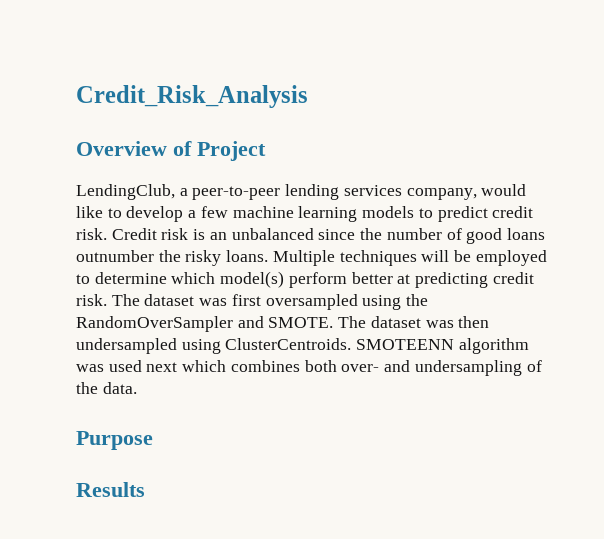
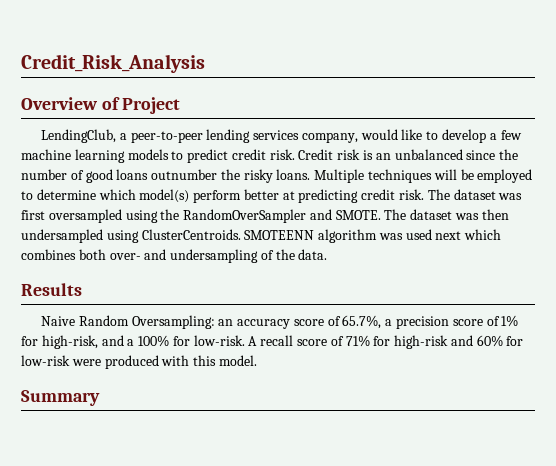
[76,431,153,450] [76,482,145,497] Purpose // Results -> [21,283,82,296] [40,315,519,329] [21,335,524,349] [21,355,257,369] [21,390,100,406] Results // Naive Random Oversampling: an accuracy score of 65.7%, a precision score of 1% for high-risk, and a 100% for low-risk. A recall score of 71% for high-risk and 60% for low-risk were produced with this model. // Summary

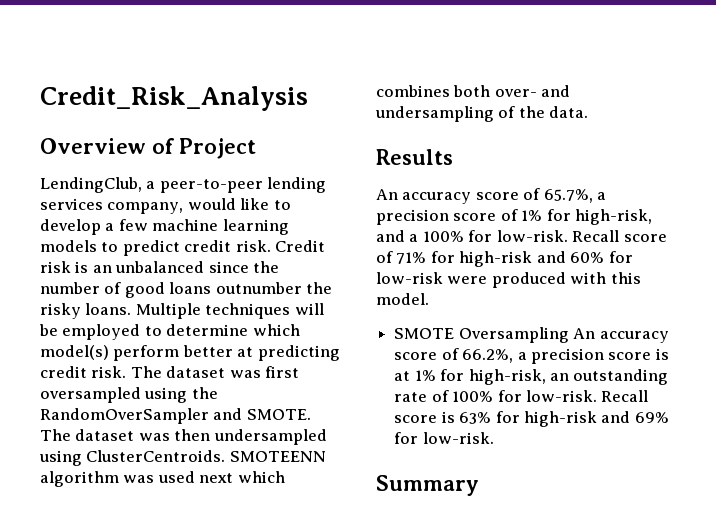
[40,315,234,329] Naive Random Oversampling: an -> [376,189,398,200] An
[248,335,294,346] A recall -> [572,230,620,242] Recall
(257, 360) none -> [394,327,669,343] [394,348,669,364] [394,369,669,385] [394,390,649,402] [394,411,669,427] [394,432,494,444] // SMOTE Oversampling An accuracy score of 66.2%, a precision score is at 1% for high-risk, an outstanding rate of 100% for low-risk. Recall score is 63% for high-risk and 69% for low-risk.

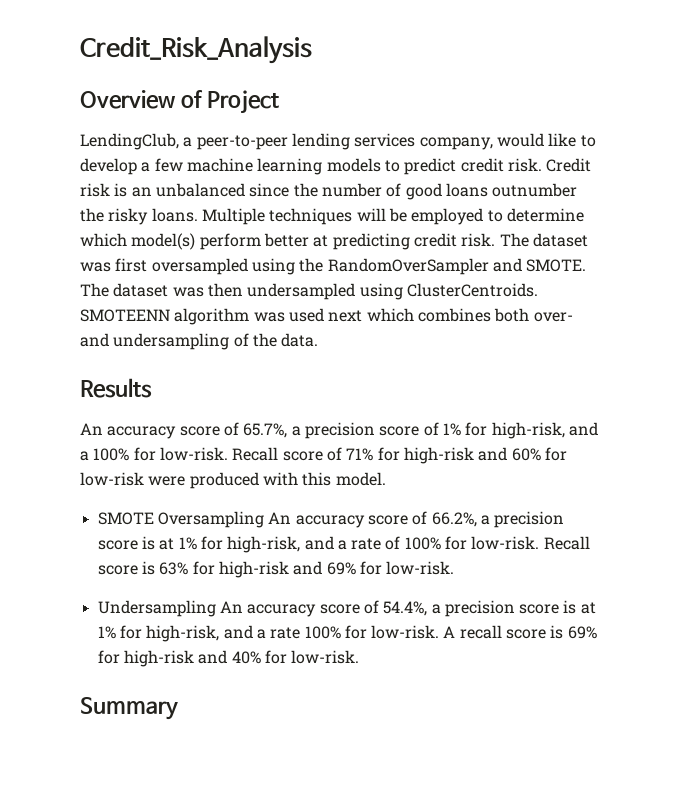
[549,369,669,385] an outstanding -> [304,536,347,550] and a
(494, 438) none -> [97,600,596,617] [97,625,597,642] [97,650,360,667] // Undersampling An accuracy score of 54.4%, a precision score is at 1% for high-risk, and a rate 100% for low-risk. A recall score is 69% for high-risk and 40% for low-risk.

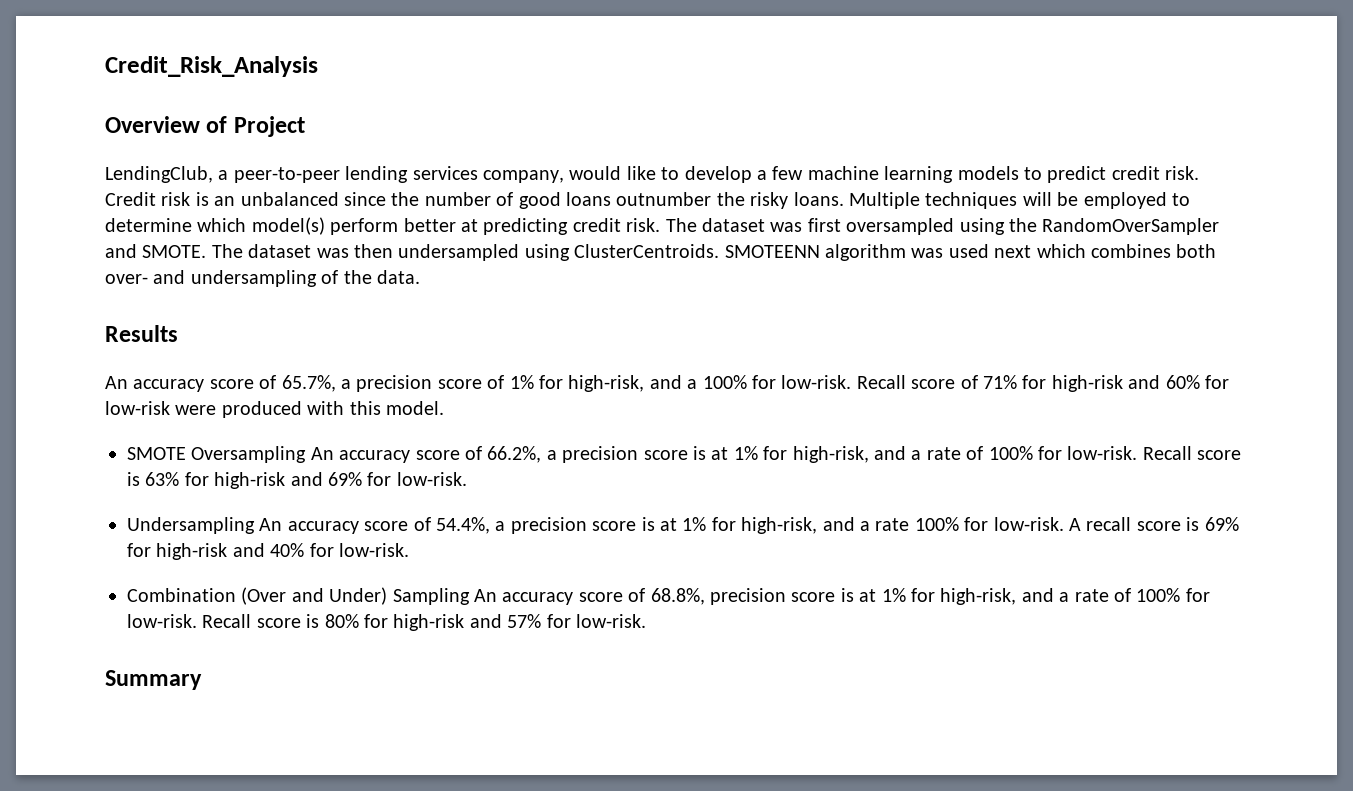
(360, 657) none -> [127,587,1210,605] [127,614,646,631] // Combination (Over and Under) Sampling An accuracy score of 68.8%, precision score is at 1% for high-risk, and a rate of 100% for low-risk. Recall score is 80% for high-risk and 57% for low-risk.

